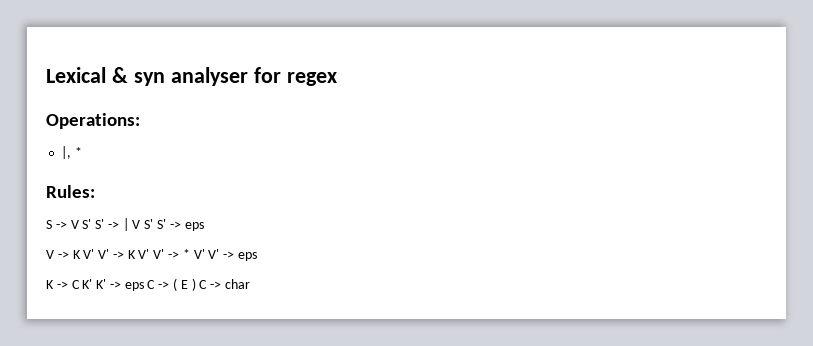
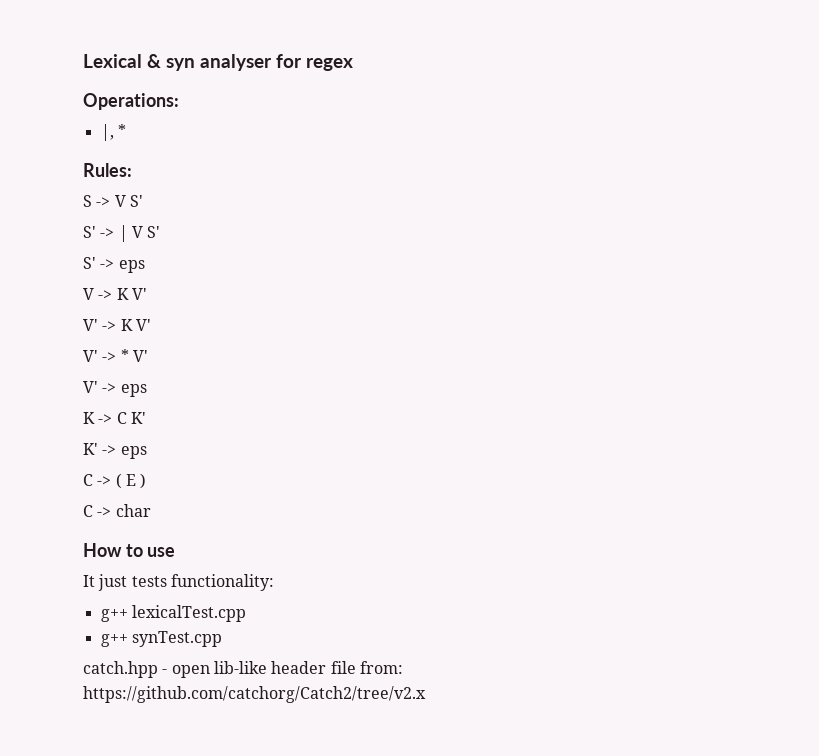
(92, 224) none -> (143, 201) //
(154, 224) none -> (161, 232) //
(95, 254) none -> (147, 294) //
(150, 254) none -> (151, 325) //
(205, 254) none -> (148, 356) //
(93, 284) none -> (146, 418) //
(144, 286) none -> (147, 452) //
(196, 284) none -> (147, 481) //
(250, 284) none -> [83,543,176,557] [83,574,274,591] [100,605,246,622] [100,631,222,647] [83,661,403,678] [83,686,426,703] // How to use // It just tests functionality: // g++ lexicalTest.cpp // g++ synTest.cpp // catch.hpp - open lib-like header file from: https://github.com/catchorg/Catch2/tree/v2.x

